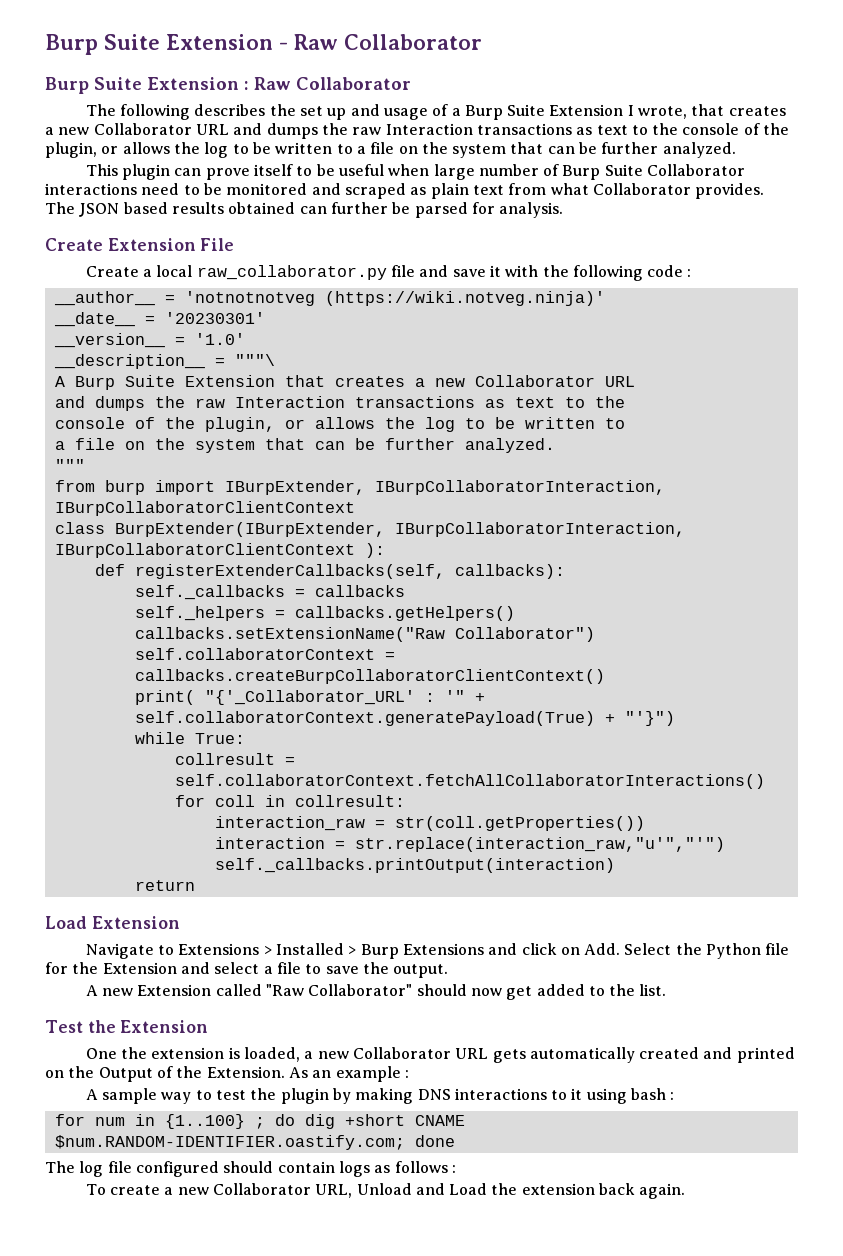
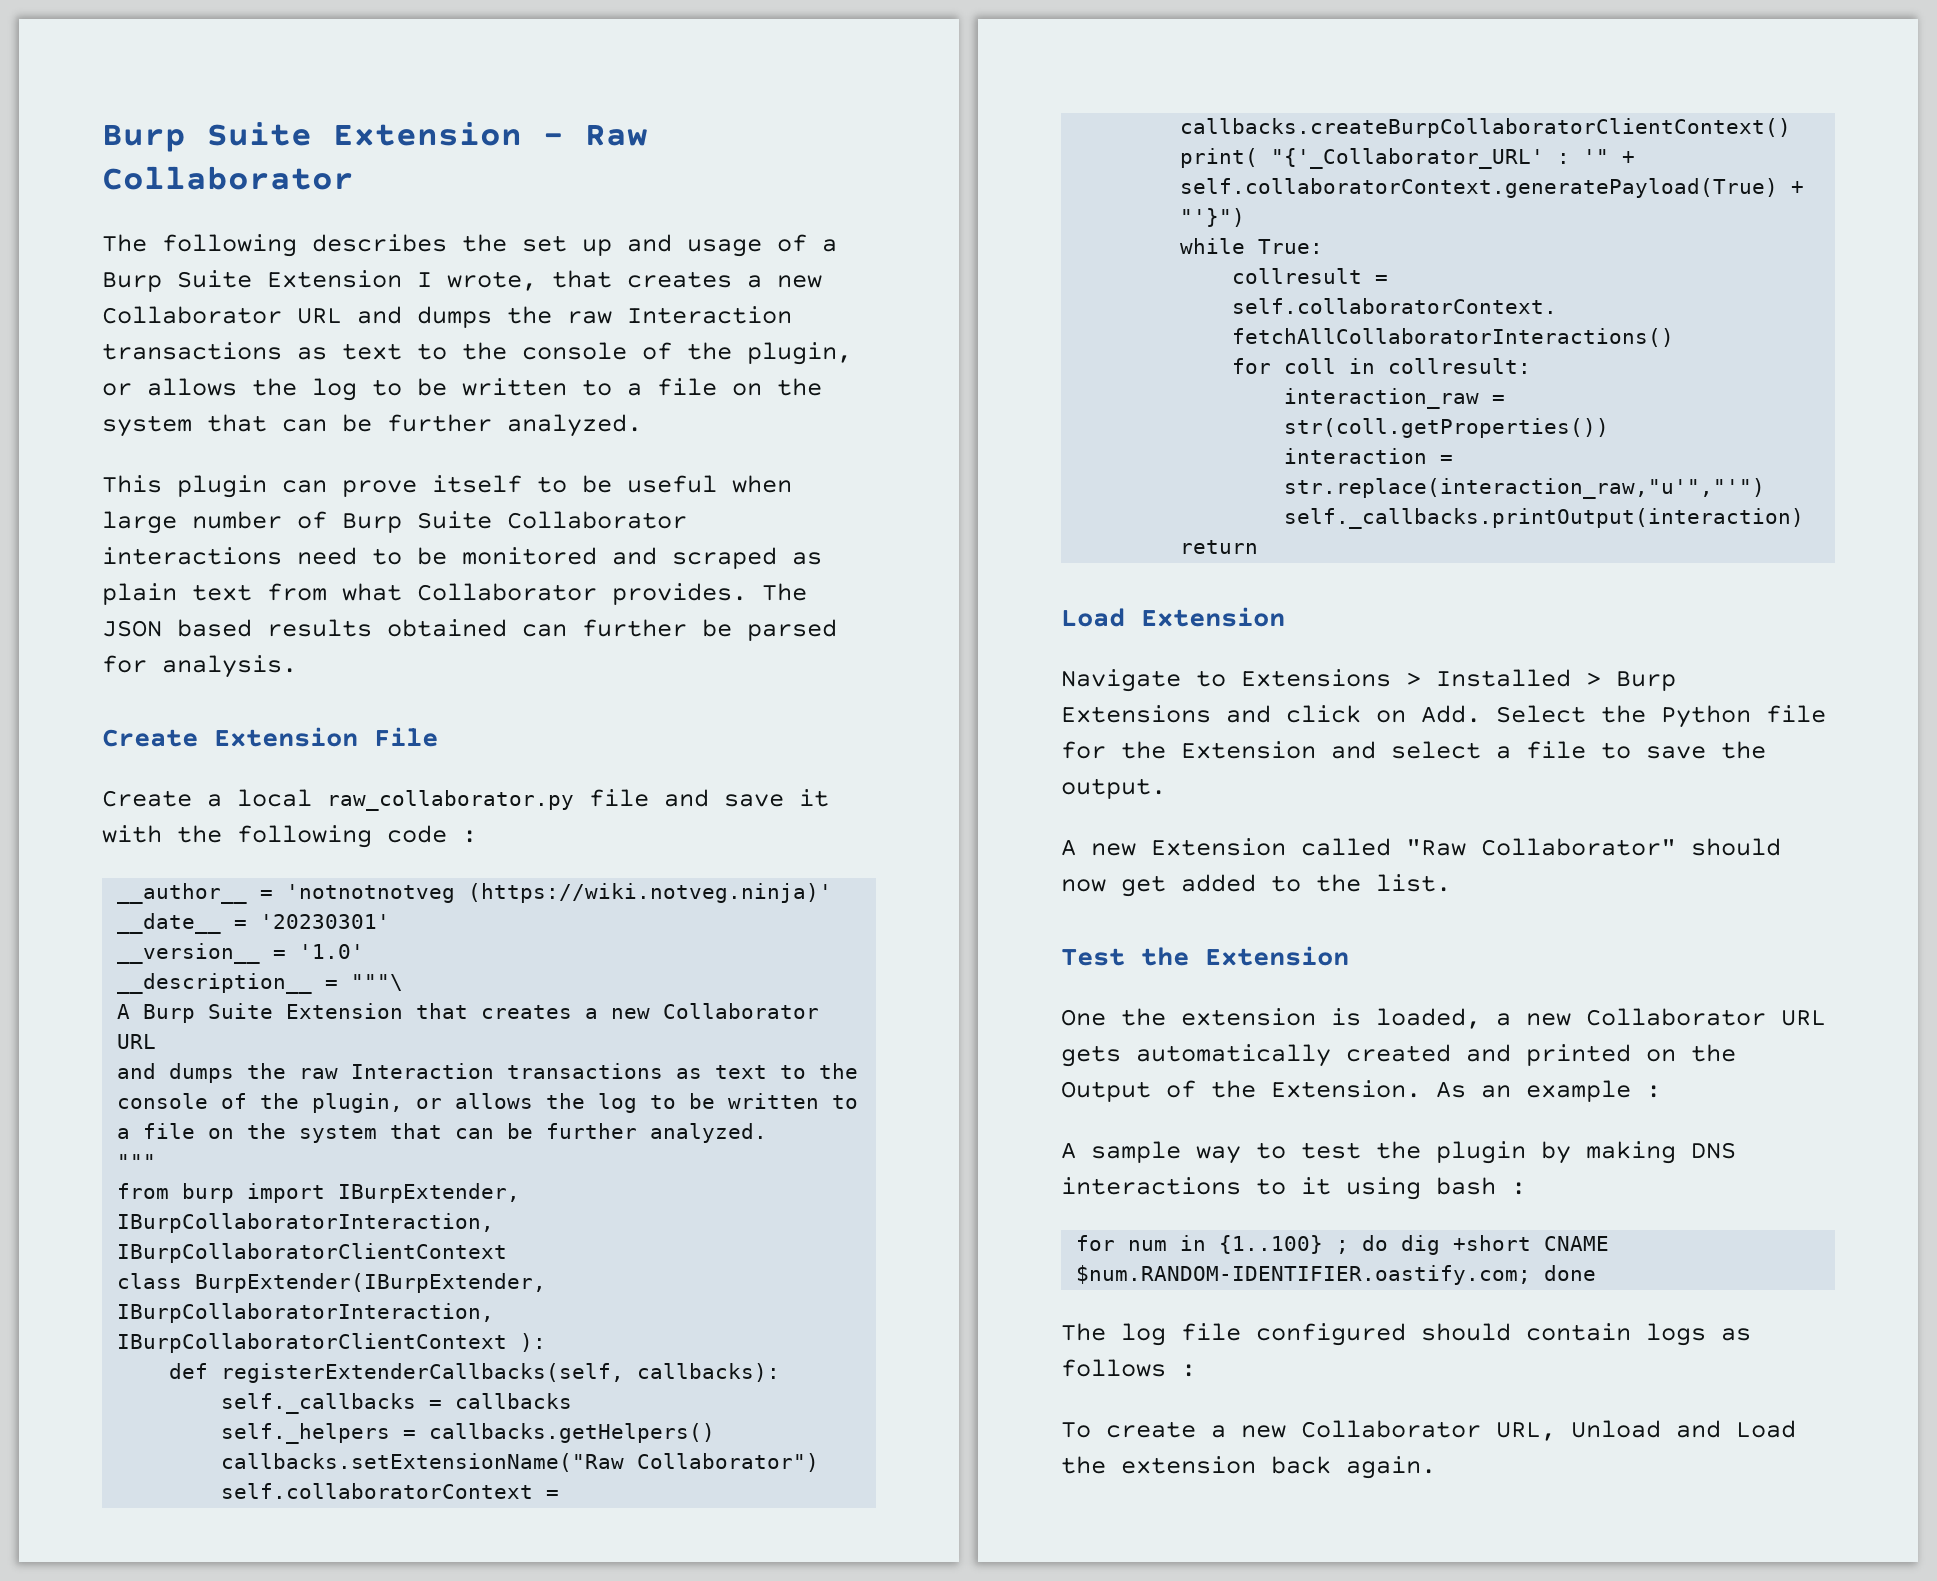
[45,77,411,94] // Burp Suite Extension : Raw Collaborator -> (354, 178) none

